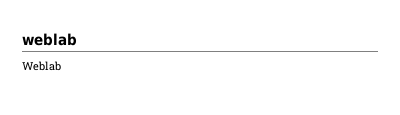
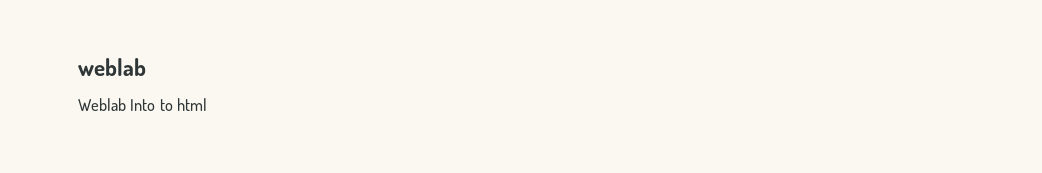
(61, 66) none -> [130,98,208,111] Into to html

